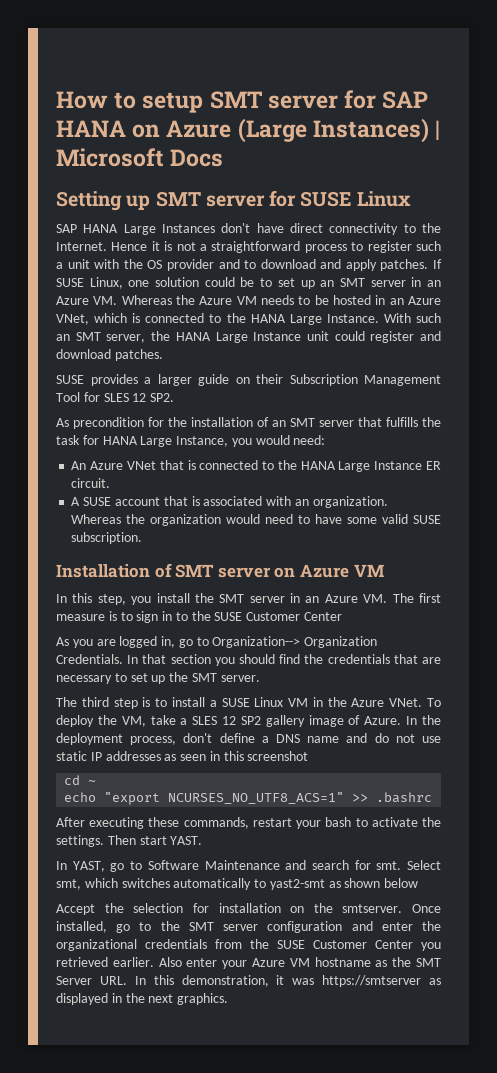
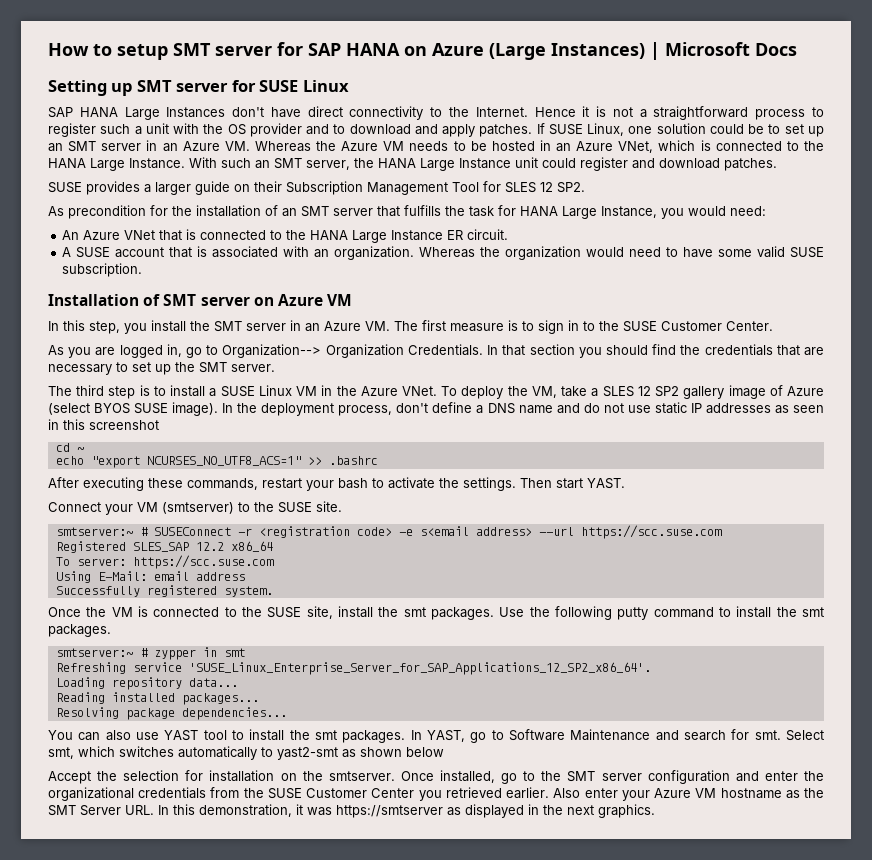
[304,612,343,621] Center -> [726,321,773,331] Center.
[364,716,402,725] Azure. -> [787,386,825,396] [48,402,219,416] Azure (select BYOS SUSE image).
(203, 840) none -> [48,501,342,515] [55,525,722,539] [55,541,273,553] [55,555,274,569] [55,571,245,583] [55,585,273,597] [48,606,825,620] [48,624,111,637] [55,647,245,660] [55,662,651,675] [55,677,238,690] [55,692,259,705] [55,707,287,720] [48,729,406,743] Connect your VM (smtserver) to the SUSE site. // smtserver:~ # SUSEConnect -r <registration code> -e s<email address> --url https://scc.suse.com // Registered SLES_SAP 12.2 x86_64 // To server: https://scc.suse.com // Using E-Mail: email address // Successfully registered system. // Once the VM is connected to the SUSE site, install the smt packages. Use the following putty command to install the smt packages. // smtserver:~ # zypper in smt // Refreshing service 'SUSE_Linux_Enterprise_Server_for_SAP_Applications_12_SP2_x86_64'. // Loading repository data... // Reading installed packages... // Resolving package dependencies... // You can also use YAST tool to install the smt packages.

